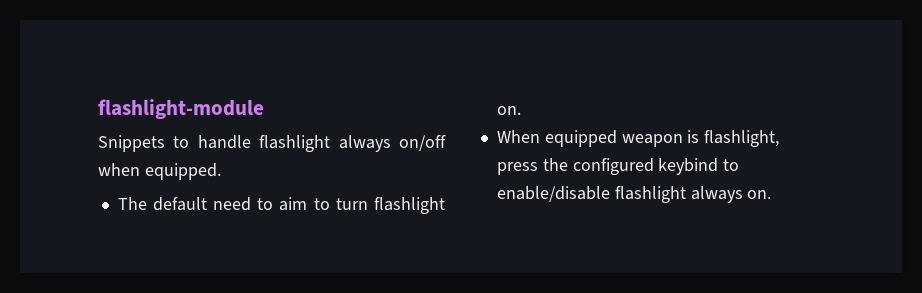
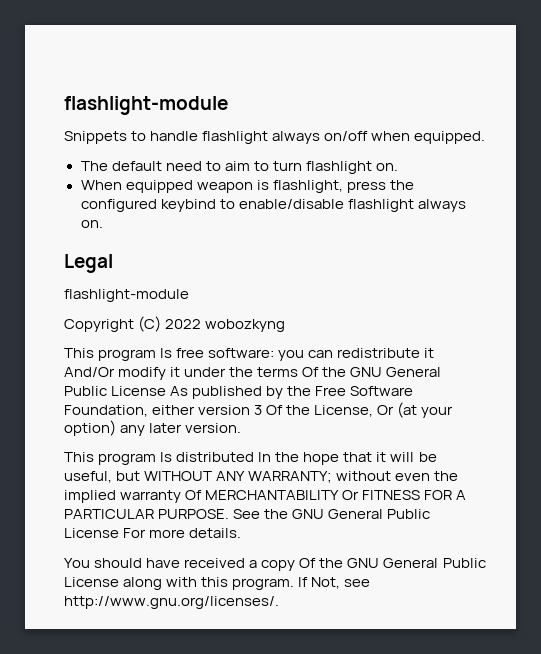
(772, 194) none -> [64,254,113,273] [64,289,189,302] [64,316,286,332] [64,348,435,361] [64,367,442,380] [64,386,414,399] [64,402,454,418] [64,420,242,436] [64,452,437,465] [64,471,459,483] [64,490,467,503] [64,509,431,519] [64,528,242,538] [64,558,486,571] [64,577,371,590] [64,596,279,609] // Legal // flashlight-module // Copyright (C) 2022 wobozkyng // This program Is free software: you can redistribute it And/Or modify it under the terms Of the GNU General Public License As published by the Free Software Foundation, either version 3 Of the License, Or (at your option) any later version. // This program Is distributed In the hope that it will be useful, but WITHOUT ANY WARRANTY; without even the implied warranty Of MERCHANTABILITY Or FITNESS FOR A PARTICULAR PURPOSE. See the GNU General Public License For more details. // You should have received a copy Of the GNU General Public License along with this program. If Not, see http://www.gnu.org/licenses/.

